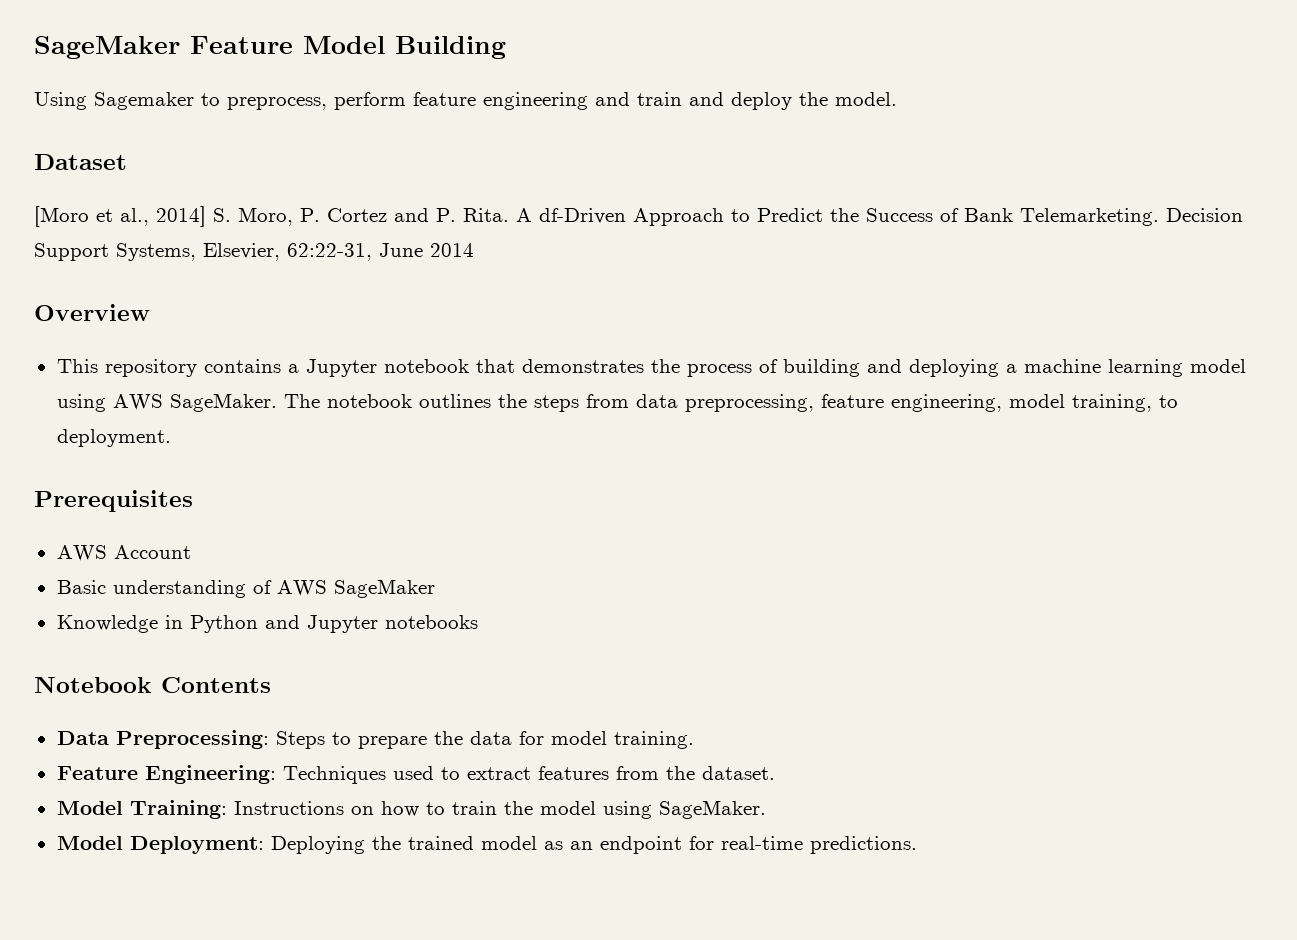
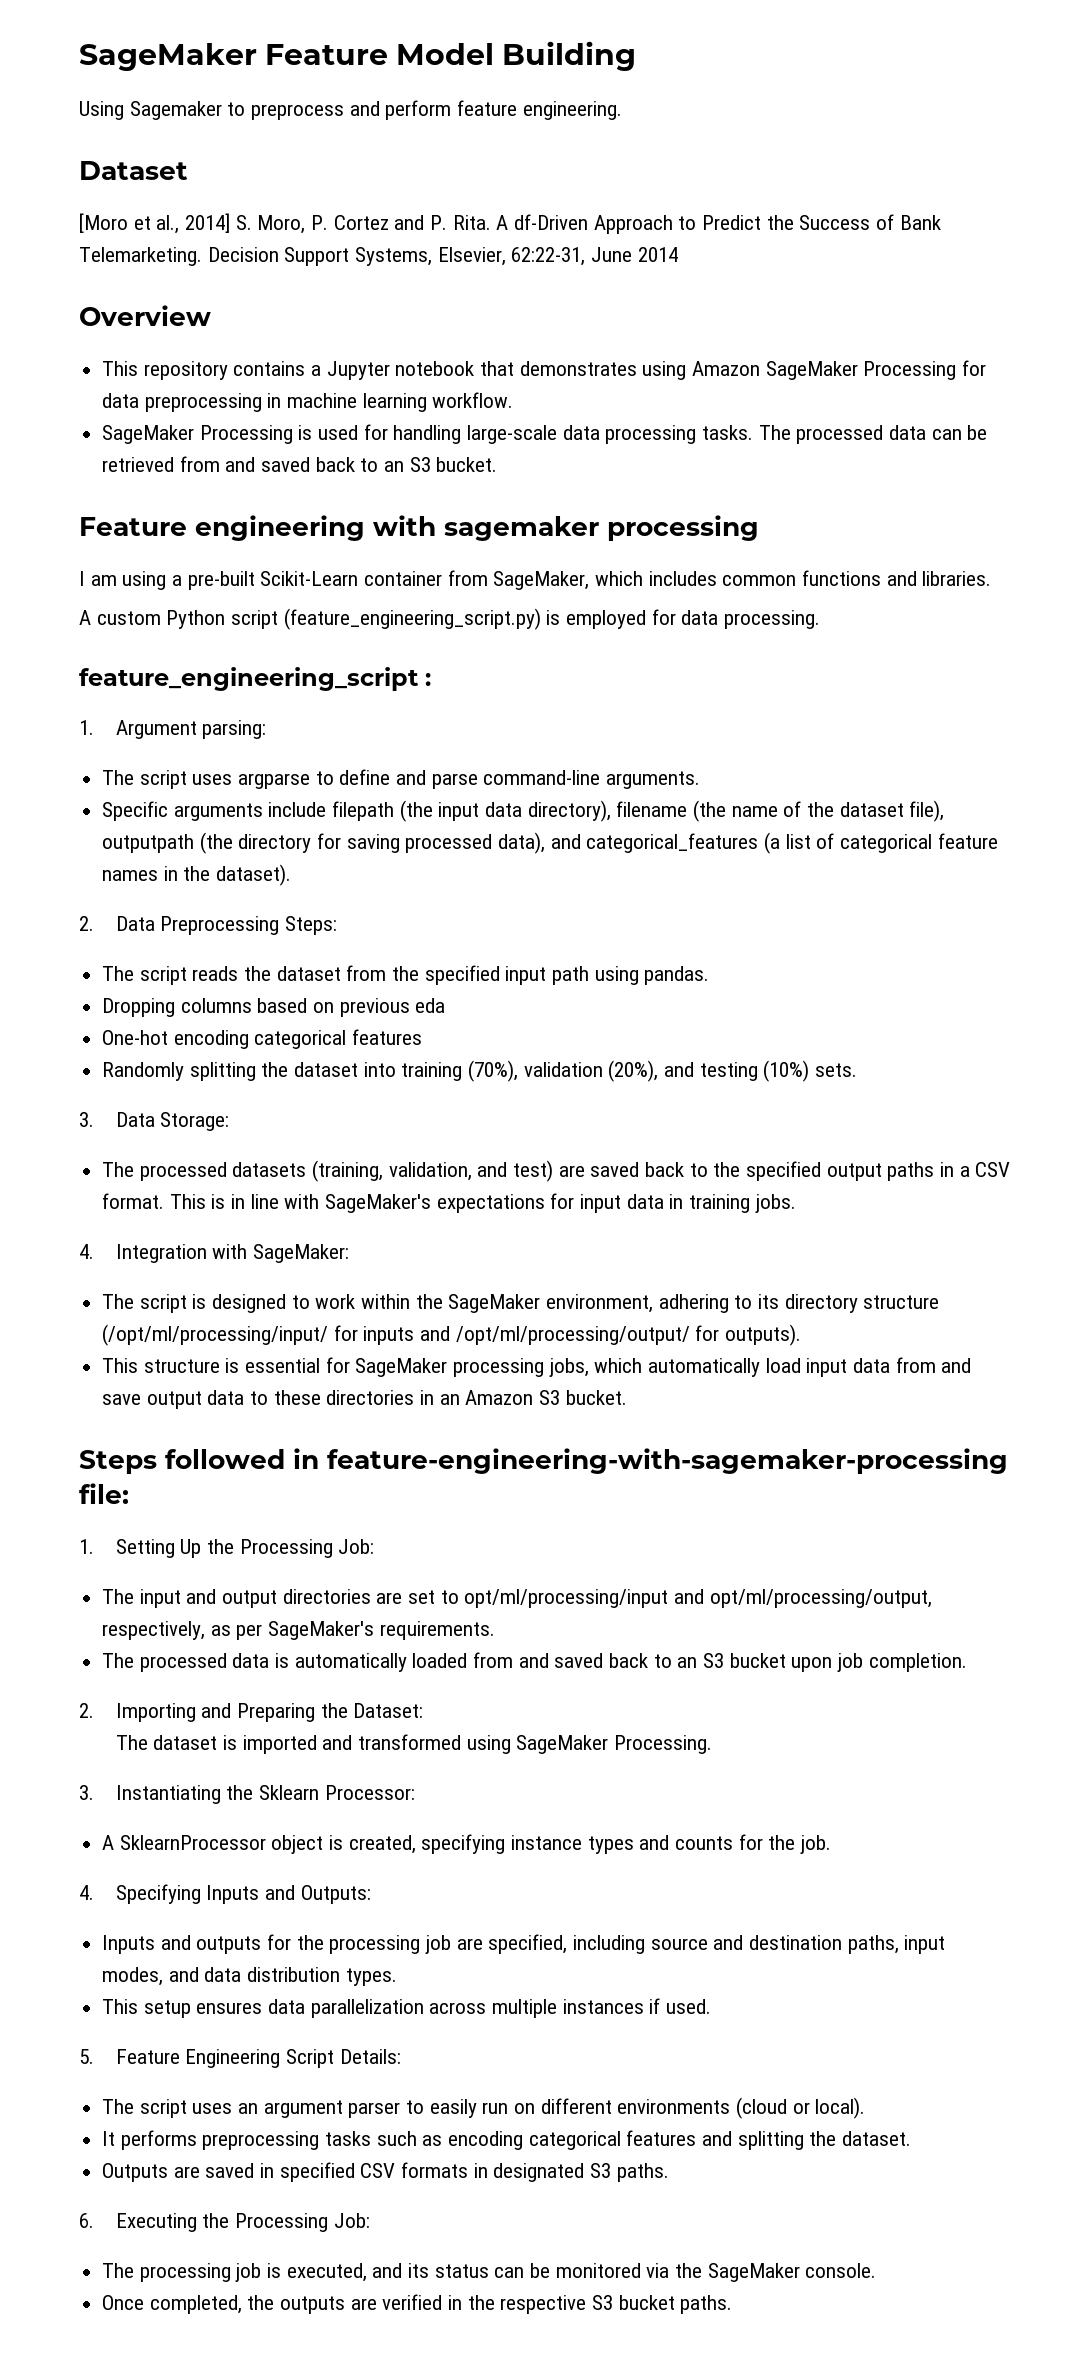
[227,92,897,110] preprocess, perform feature engineering and train and deploy the model. -> [251,100,622,120] preprocess and perform feature engineering.
[650,359,1246,377] [56,393,1178,412] [56,429,171,447] [34,490,193,512] [56,545,191,561] [56,579,435,598] [56,615,478,633] [34,676,271,693] [56,730,694,749] [56,765,775,784] [56,800,766,819] [56,836,917,854] the process of building and deploying a machine learning model using AWS SageMaker. The notebook outlines the steps from data preprocessing, feature engineering, model training, to deployment. // Prerequisites // AWS Account // Basic understanding of AWS SageMaker // Knowledge in Python and Jupyter notebooks // Notebook Contents // Data Preprocessing: Steps to prepare the data for model training. // Feature Engineering: Techniques used to extract features from the dataset. // Model Training: Instructions on how to train the model using SageMaker. // Model Deployment: Deploying the trained model as an endpoint for real-time predictions. -> [642,360,987,380] [102,392,514,412] [102,424,988,444] [102,456,498,472] [79,515,759,541] [79,570,992,590] [79,608,821,630] [79,667,431,691] [79,720,267,739] [102,769,701,789] [102,800,945,822] [102,832,998,854] [102,864,292,886] [79,916,337,935] [102,965,710,985] [102,998,446,1017] [102,1029,423,1049] [102,1060,858,1082] [79,1112,230,1131] [102,1160,1011,1182] [102,1193,796,1213] [79,1244,349,1263] [102,1294,940,1313] [102,1324,802,1346] [102,1357,972,1377] [102,1390,627,1409] [79,1448,1008,1474] [79,1483,129,1504] [79,1539,375,1558] [102,1589,932,1608] [102,1621,495,1640] [102,1652,967,1672] [79,1703,424,1722] [115,1734,712,1754] [79,1785,415,1804] [102,1834,832,1854] [79,1884,371,1904] [102,1934,946,1954] [102,1967,397,1986] [102,1998,712,2018] [79,2049,401,2068] [102,2097,866,2119] [102,2130,912,2150] [102,2162,669,2182] [79,2213,370,2232] [102,2263,877,2282] [102,2294,733,2314] using Amazon SageMaker Processing for data preprocessing in machine learning workflow. // SageMaker Processing is used for handling large-scale data processing tasks. The processed data can be retrieved from and saved back to an S3 bucket. // Feature engineering with sagemaker processing // I am using a pre-built Scikit-Learn container from SageMaker, which includes common functions and libraries. // A custom Python script (feature_engineering_script.py) is employed for data processing. // feature_engineering_script : // 1. Argument parsing: // The script uses argparse to define and parse command-line arguments. // Specific arguments include filepath (the input data directory), filename (the name of the dataset file), outputpath (the directory for saving processed data), and categorical_features (a list of categorical feature names in the dataset). // 2. Data Preprocessing Steps: // The script reads the dataset from the specified input path using pandas. // Dropping columns based on previous eda // One-hot encoding categorical features // Randomly splitting the dataset into training (70%), validation (20%), and testing (10%) sets. // 3. Data Storage: // The processed datasets (training, validation, and test) are saved back to the specified output paths in a CSV format. This is in line with SageMaker's expectations for input data in training jobs. // 4. Integration with SageMaker: // The script is designed to work within the SageMaker environment, adhering to its directory structure (/opt/ml/processing/input/ for inputs and /opt/ml/processing/output/ for outputs). // This structure is essential for SageMaker processing jobs, which automatically load input data from and save output data to these directories in an Amazon S3 bucket. // Steps followed in feature-engineering-with-sagemaker-processing file: // 1. Setting Up the Processing Job: // The input and output directories are set to opt/ml/processing/input and opt/ml/processing/output, respectively, as per SageMaker's requirements. // The processed data is automatically loaded from and saved back to an S3 bucket upon job completion. // 2. Importing and Preparing the Dataset: // The dataset is imported and transformed using SageMaker Processing. // 3. Instantiating the Sklearn Processor: // A SklearnProcessor object is created, specifying instance types and counts for the job. // 4. Specifying Inputs and Outputs: // Inputs and outputs for the processing job are specified, including source and destination paths, input modes, and data distribution types. // This setup ensures data parallelization across multiple instances if used. // 5. Feature Engineering Script Details: // The script uses an argument parser to easily run on different environments (cloud or local). // It performs preprocessing tasks such as encoding categorical features and splitting the dataset. // Outputs are saved in specified CSV formats in designated S3 paths. // 6. Executing the Processing Job: // The processing job is executed, and its status can be monitored via the SageMaker console. // Once completed, the outputs are verified in the respective S3 bucket paths.

